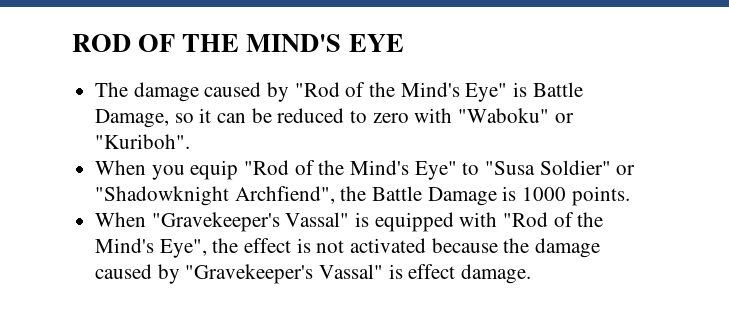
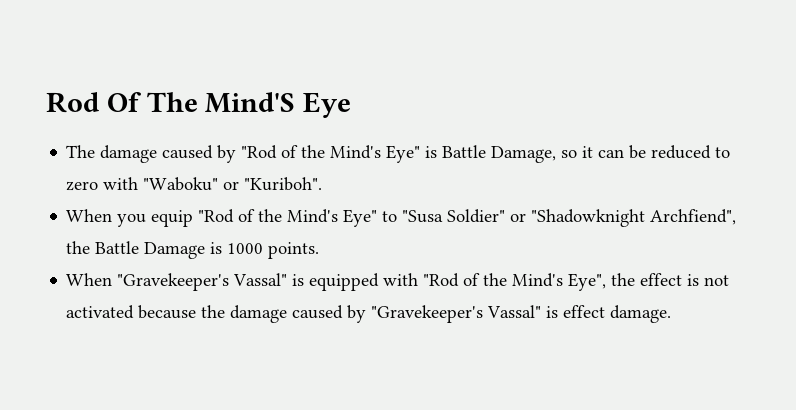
[72,34,404,52] ROD OF THE MIND'S EYE -> [46,92,352,118] Rod Of The Mind'S Eye

